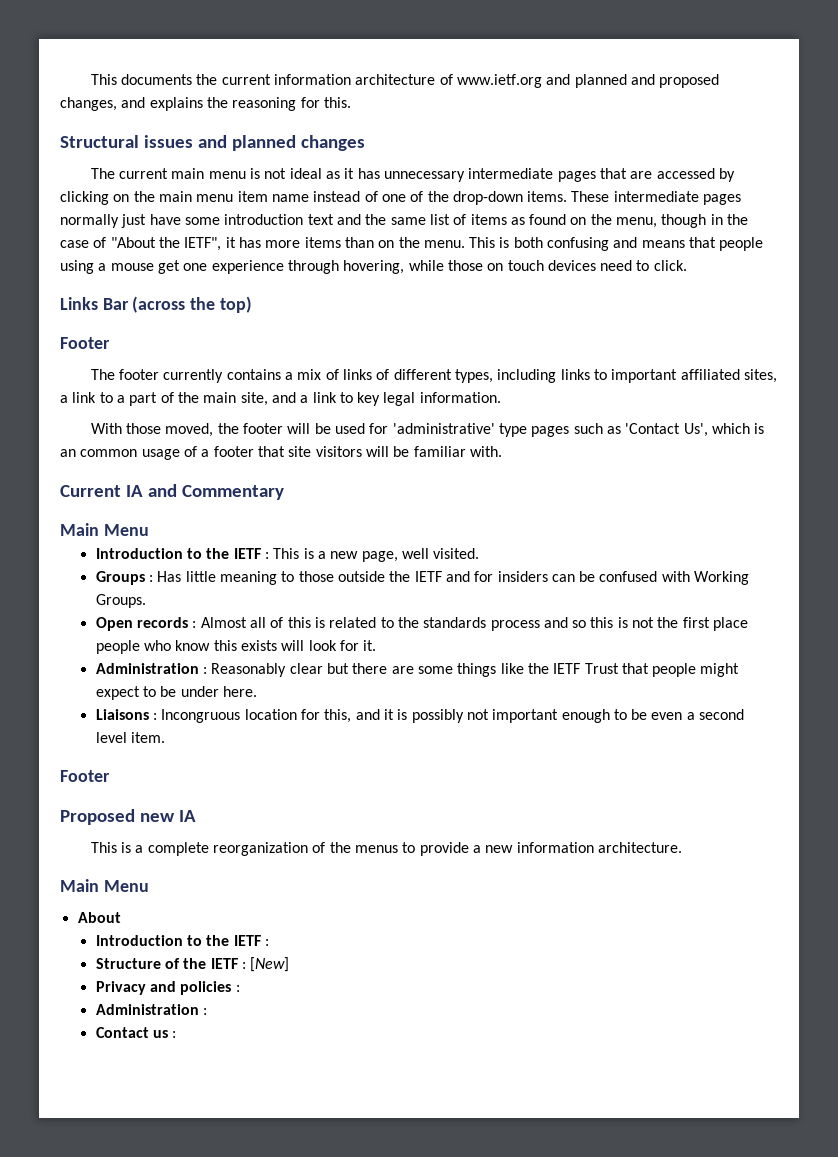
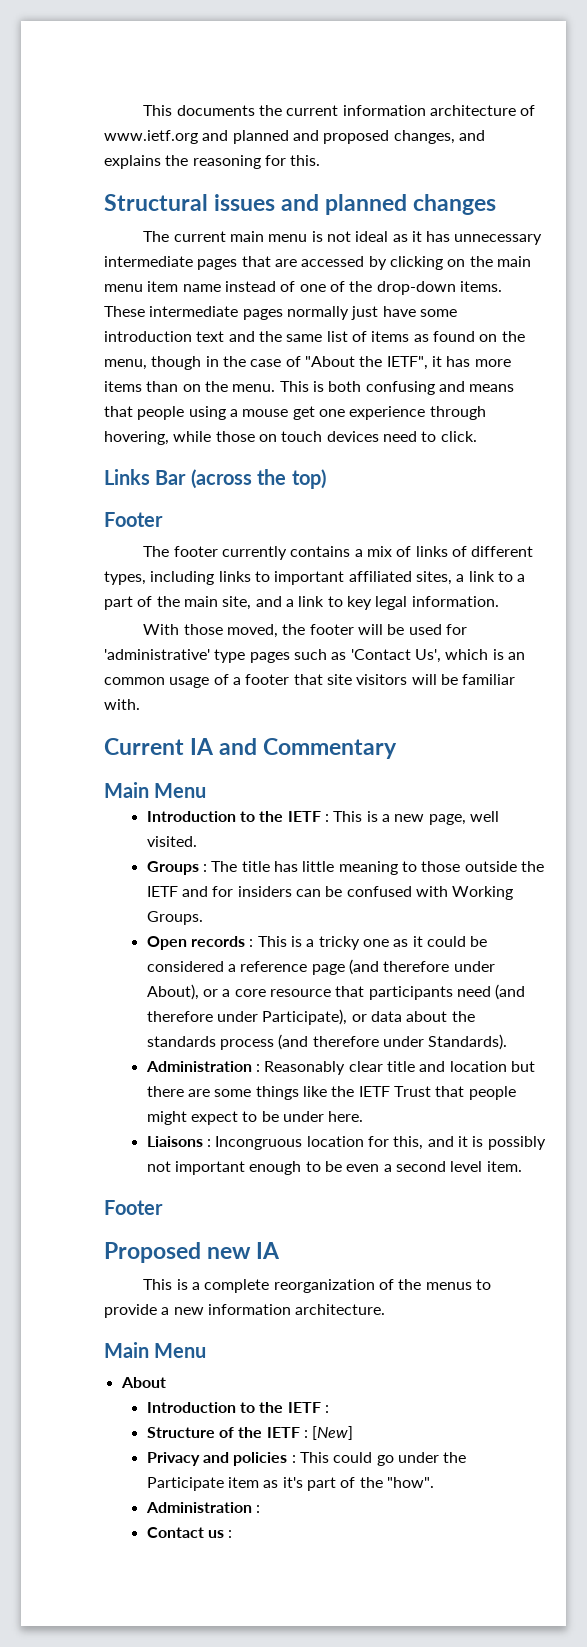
[157,571,182,582] Has -> [211,861,299,872] The title has
[200,617,749,631] [95,640,377,654] Almost all of this is related to the standards process and so this is not the first place people who know this exists will look for it. -> [257,936,488,950] [146,959,495,975] [146,984,526,1000] [146,1009,475,1025] [146,1034,508,1050] This is a tricky one as it could be considered a reference page (and therefore under About), or a core resource that participants need (and therefore under Participate), or data about the standards process (and therefore under Standards).
(323, 668) none -> [387,1061,507,1072] title and location
(240, 988) none -> [300,1452,467,1466] [146,1477,435,1491] This could go under the Participate item as it's part of the "how".

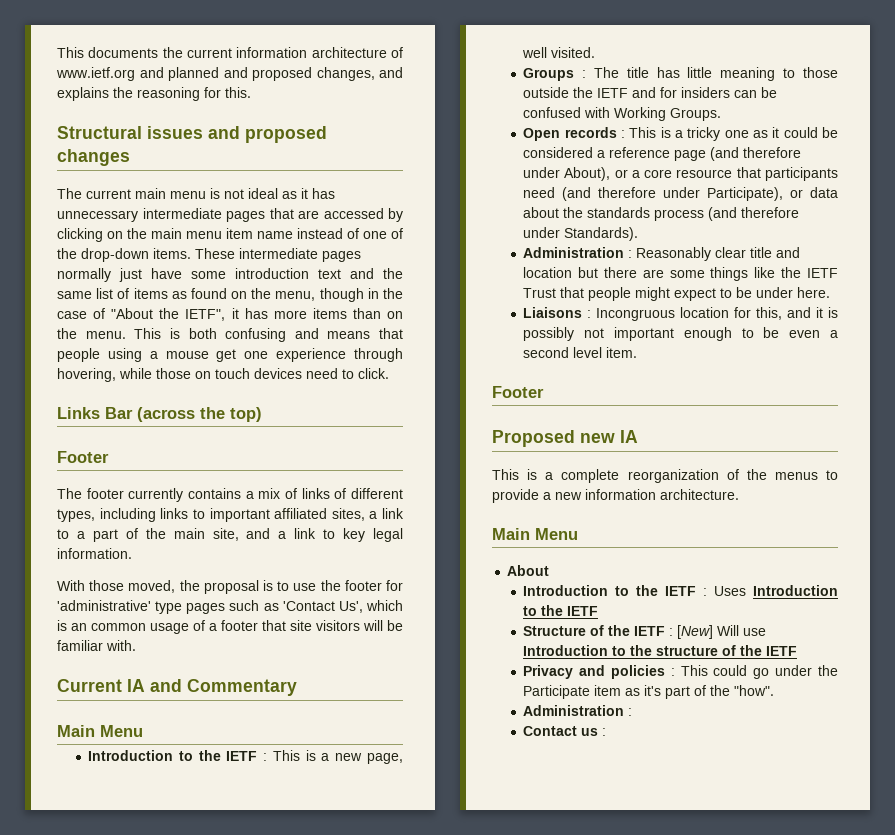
[325,194,408,215] planned -> [245,126,327,143] proposed
[309,624,442,635] footer will be used -> [203,580,382,594] proposal is to use the footer
(330, 1409) none -> [714,585,838,596] [523,605,599,616] Uses Introduction to the IETF
(354, 1433) none -> [717,625,767,636] [523,645,798,656] Will use Introduction to the structure of the IETF

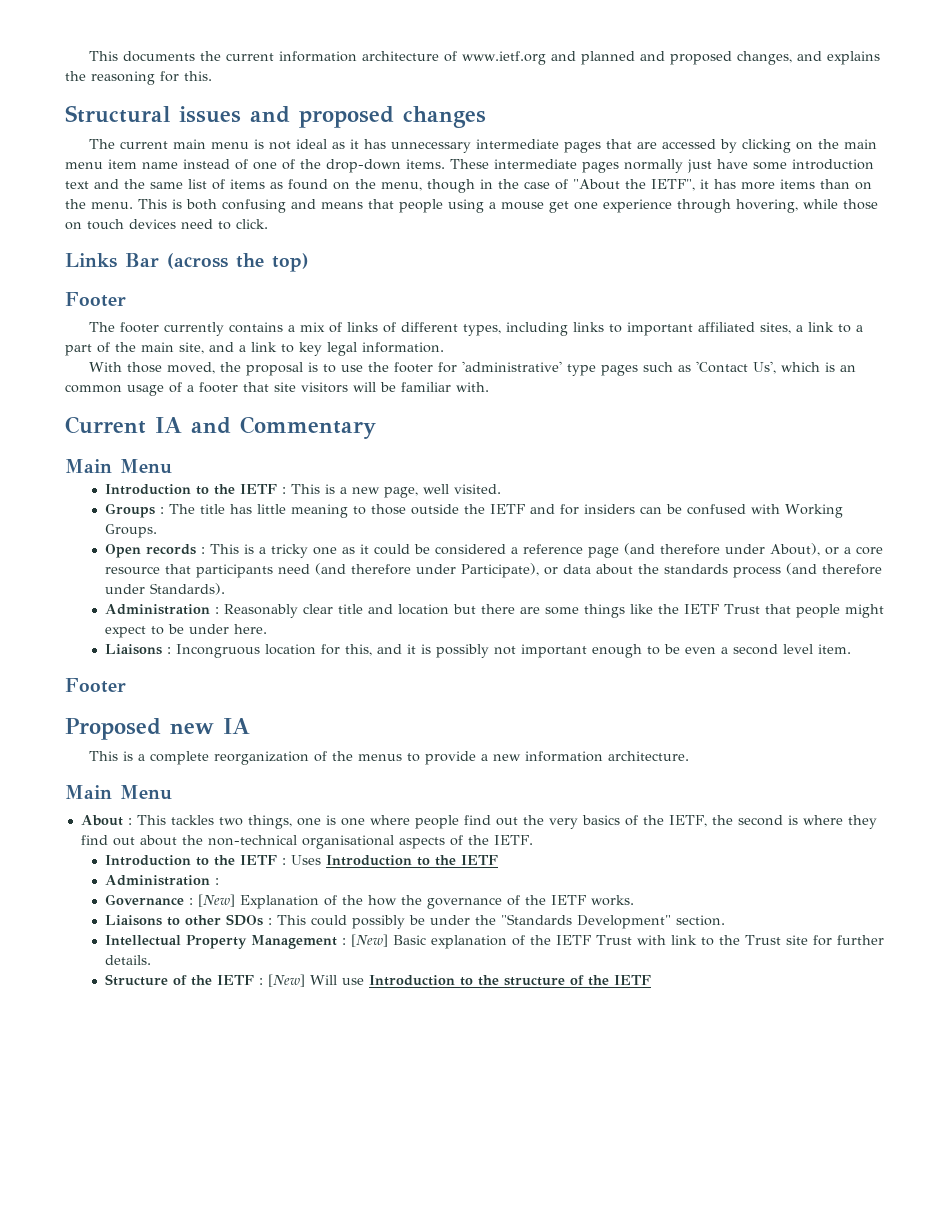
(550, 570) none -> [127,815,877,829] [80,835,533,849] : This tackles two things, one is one where people find out the very basics of the IETF, the second is where they find out about the non-technical organisational aspects of the IETF.
(599, 611) none -> [105,875,220,886] [105,894,635,909] [105,914,726,929] [105,934,885,949] [105,955,152,965] // Administration : // Governance : [New] Explanation of the how the governance of the IETF works. // Liaisons to other SDOs : This could possibly be under the "Standards Development" section. // Intellectual Property Management : [New] Basic explanation of the IETF Trust with link to the Trust site for further details.
[523,665,838,679] [523,685,775,699] [523,705,633,716] [523,726,607,736] // Privacy and policies : This could go under the Participate item as it's part of the "how". // Administration : // Contact us : -> (652, 980) none

